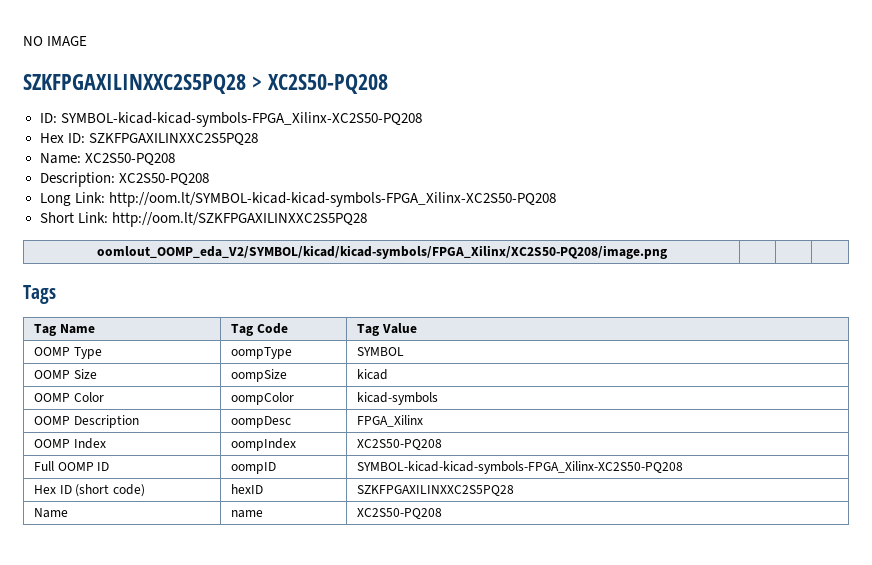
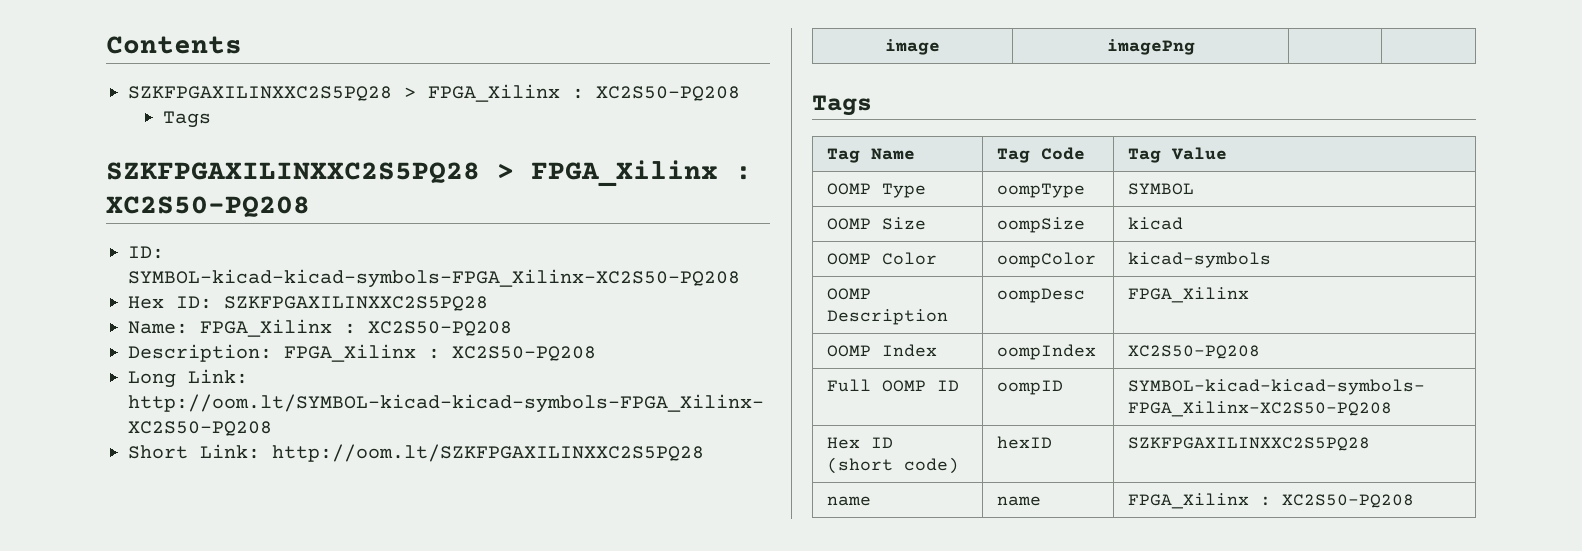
[23,36,88,46] [23,74,262,94] NO IMAGE // SZKFPGAXILINXXC2S5PQ28 > -> [106,36,242,54] [128,84,740,102] [162,111,211,128] [106,160,752,187] Contents // SZKFPGAXILINXXC2S5PQ28 > FPGA_Xilinx : XC2S50-PQ208 // Tags // SZKFPGAXILINXXC2S5PQ28 > FPGA_Xilinx :
(81, 158) none -> [200,319,356,337] FPGA_Xilinx :
(115, 179) none -> [284,344,440,362] FPGA_Xilinx :
[96,245,667,259] oomlout_OOMP_eda_V2/SYMBOL/kicad/kicad-symbols/FPGA_Xilinx/XC2S50-PQ208/image.png | -> [885,39,940,55] [1106,39,1195,55] image | imagePng
[34,508,69,518] [231,510,264,518] Name | name | -> [827,496,872,506] [997,496,1042,506] [1128,493,1272,509] name | name | FPGA_Xilinx :

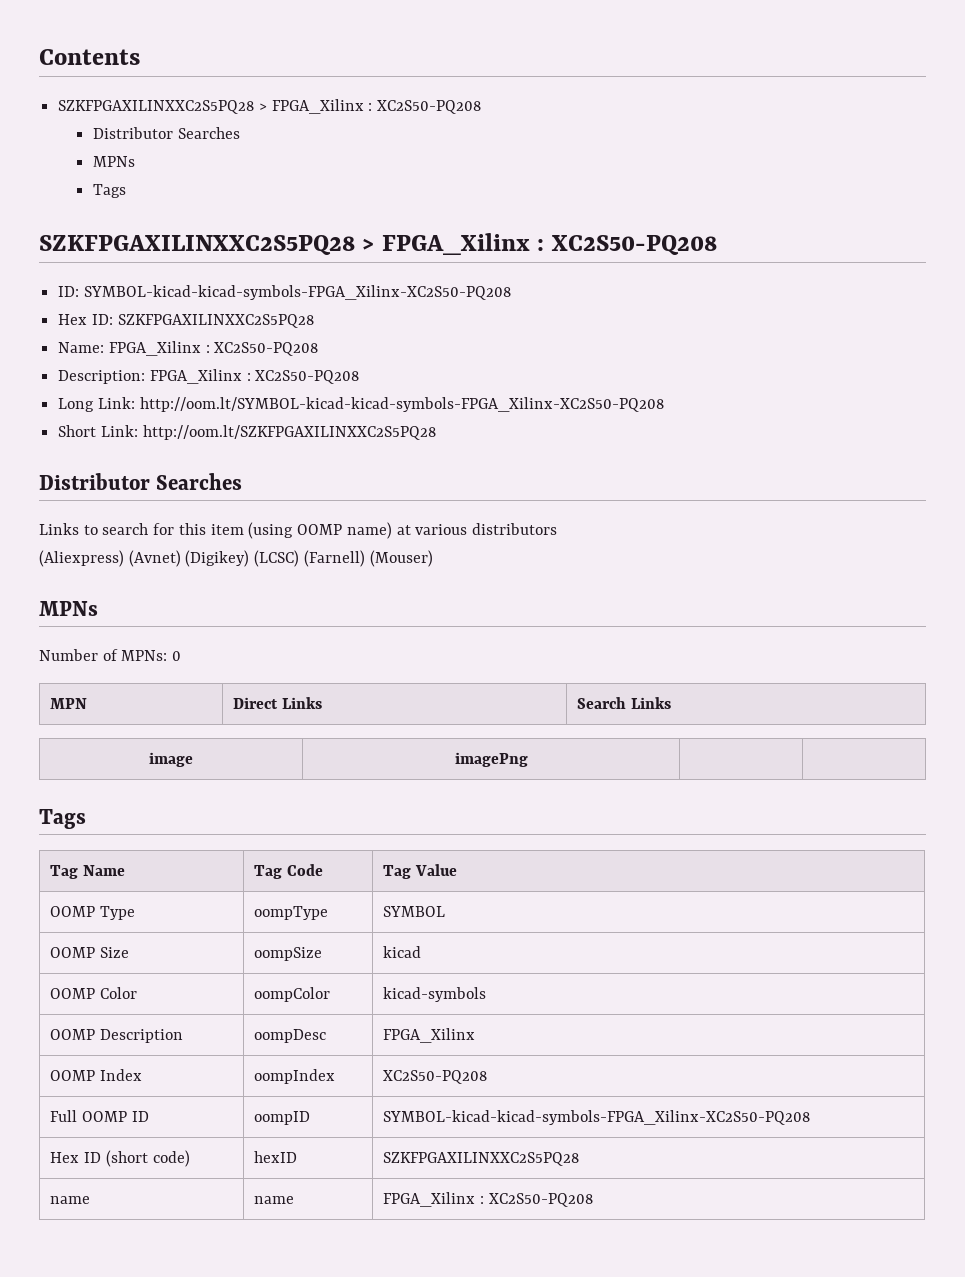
(740, 93) none -> [93,127,240,139] [93,156,136,167] // Distributor Searches // MPNs
(704, 453) none -> [39,473,243,490] [39,522,557,539] [39,550,433,567] [39,601,98,616] [39,649,182,661] [50,698,88,709] [233,697,323,709] [577,697,672,709] // Distributor Searches // Links to search for this item (using OOMP name) at various distributors // (Aliexpress) (Avnet) (Digikey) (LCSC) (Farnell) (Mouser) // MPNs // Number of MPNs: 0 // MPN | Direct Links | Search Links

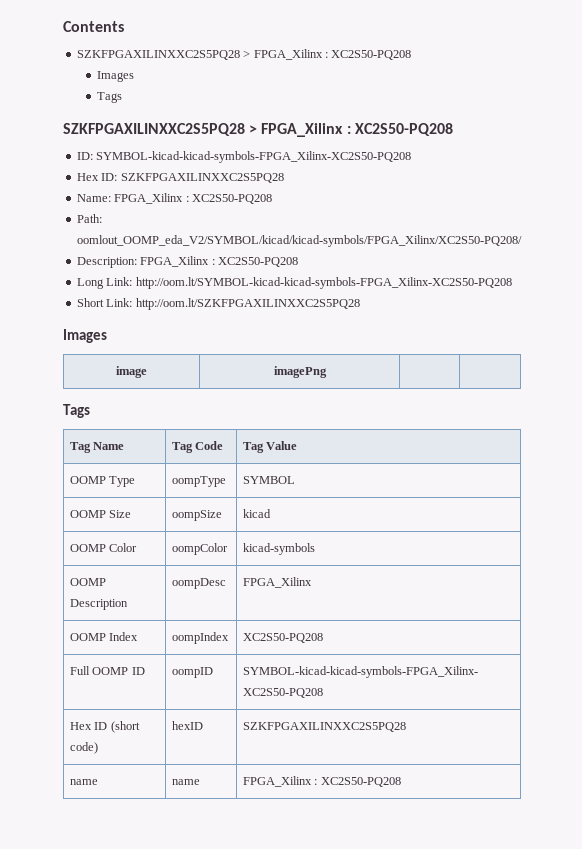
[93,127,240,139] [93,156,136,167] Distributor Searches // MPNs -> [96,71,134,82] Images
(319, 349) none -> [76,214,102,223] [76,235,522,247] // Path: oomlout_OOMP_eda_V2/SYMBOL/kicad/kicad-symbols/FPGA_Xilinx/XC2S50-PQ208/
[39,473,243,490] [39,522,557,539] [39,550,433,567] [39,601,98,616] [39,649,182,661] [50,698,88,709] [233,697,323,709] [577,697,672,709] Distributor Searches // Links to search for this item (using OOMP name) at various distributors // (Aliexpress) (Avnet) (Digikey) (LCSC) (Farnell) (Mouser) // MPNs // Number of MPNs: 0 // MPN | Direct Links | Search Links -> [63,329,107,343] Images

